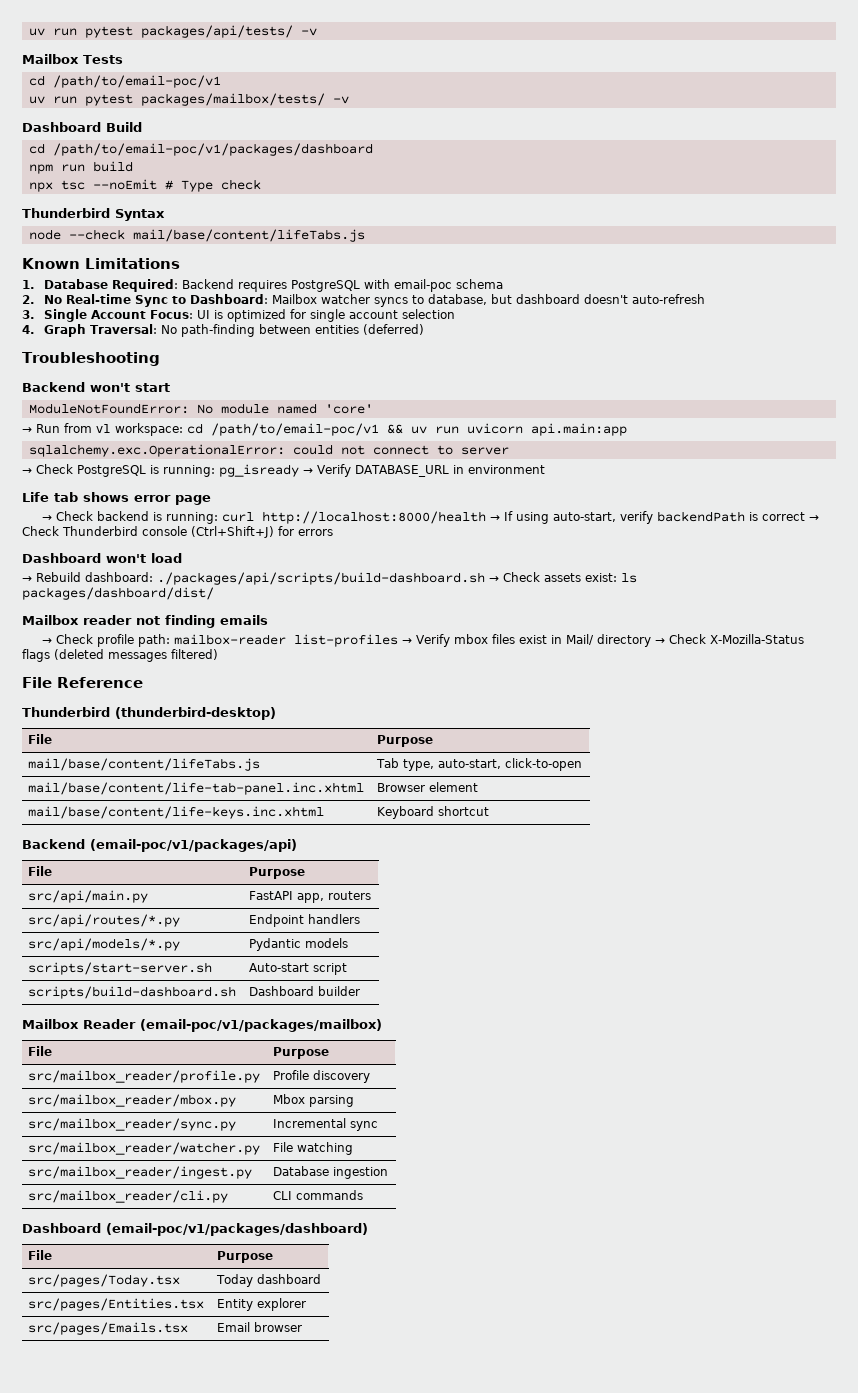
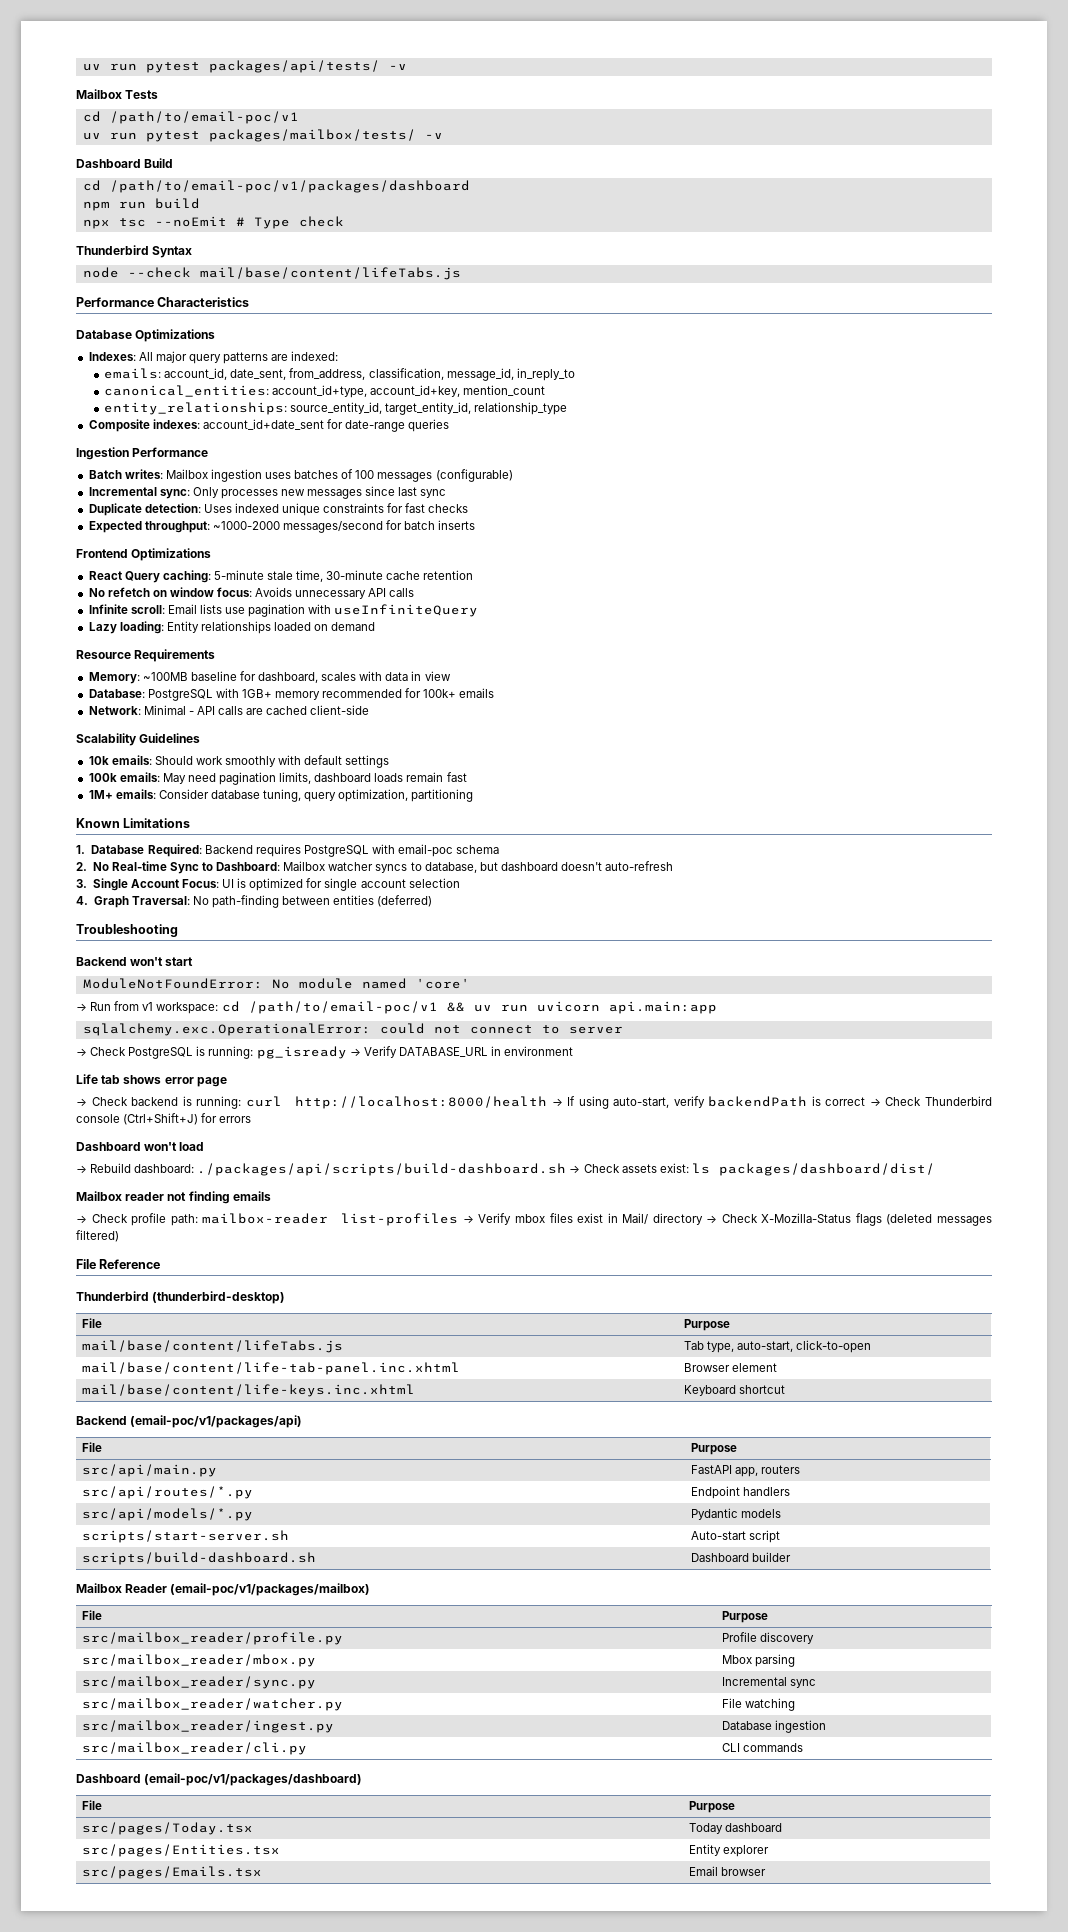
(365, 235) none -> [76,297,250,307] [76,329,216,342] [88,351,339,364] [104,368,575,381] [104,385,546,398] [104,402,568,415] [88,419,450,432] [76,447,209,460] [88,469,513,482] [88,486,447,499] [88,503,469,516] [88,520,476,533] [76,548,212,561] [88,570,474,583] [88,587,415,599] [88,604,479,617] [88,621,376,634] [76,649,216,662] [88,671,451,684] [88,688,495,701] [88,705,370,715] [76,733,201,746] [88,755,390,768] [88,772,467,785] [88,789,474,802] // Performance Characteristics // Database Optimizations // Indexes: All major query patterns are indexed: // emails: account_id, date_sent, from_address, classification, message_id, in_reply_to // canonical_entities: account_id+type, account_id+key, mention_count // entity_relationships: source_entity_id, target_entity_id, relationship_type // Composite indexes: account_id+date_sent for date-range queries // Ingestion Performance // Batch writes: Mailbox ingestion uses batches of 100 messages (configurable) // Incremental sync: Only processes new messages since last sync // Duplicate detection: Uses indexed unique constraints for fast checks // Expected throughput: ~1000-2000 messages/second for batch inserts // Frontend Optimizations // React Query caching: 5-minute stale time, 30-minute cache retention // No refetch on window focus: Avoids unnecessary API calls // Infinite scroll: Email lists use pagination with useInfiniteQuery // Lazy loading: Entity relationships loaded on demand // Resource Requirements // Memory: ~100MB baseline for dashboard, scales with data in view // Database: PostgreSQL with 1GB+ memory recommended for 100k+ emails // Network: Minimal - API calls are cached client-side // Scalability Guidelines // 10k emails: Should work smoothly with default settings // 100k emails: May need pagination limits, dashboard loads remain fast // 1M+ emails: Consider database tuning, query optimization, partitioning

